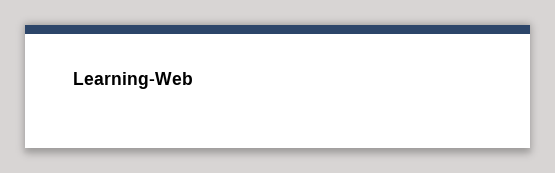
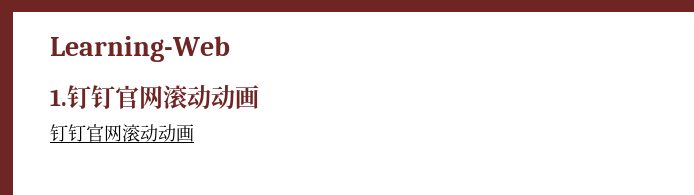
(193, 80) none -> [50,85,259,109] [50,124,194,142] // 1.钉钉官网滚动动画 // 钉钉官网滚动动画

